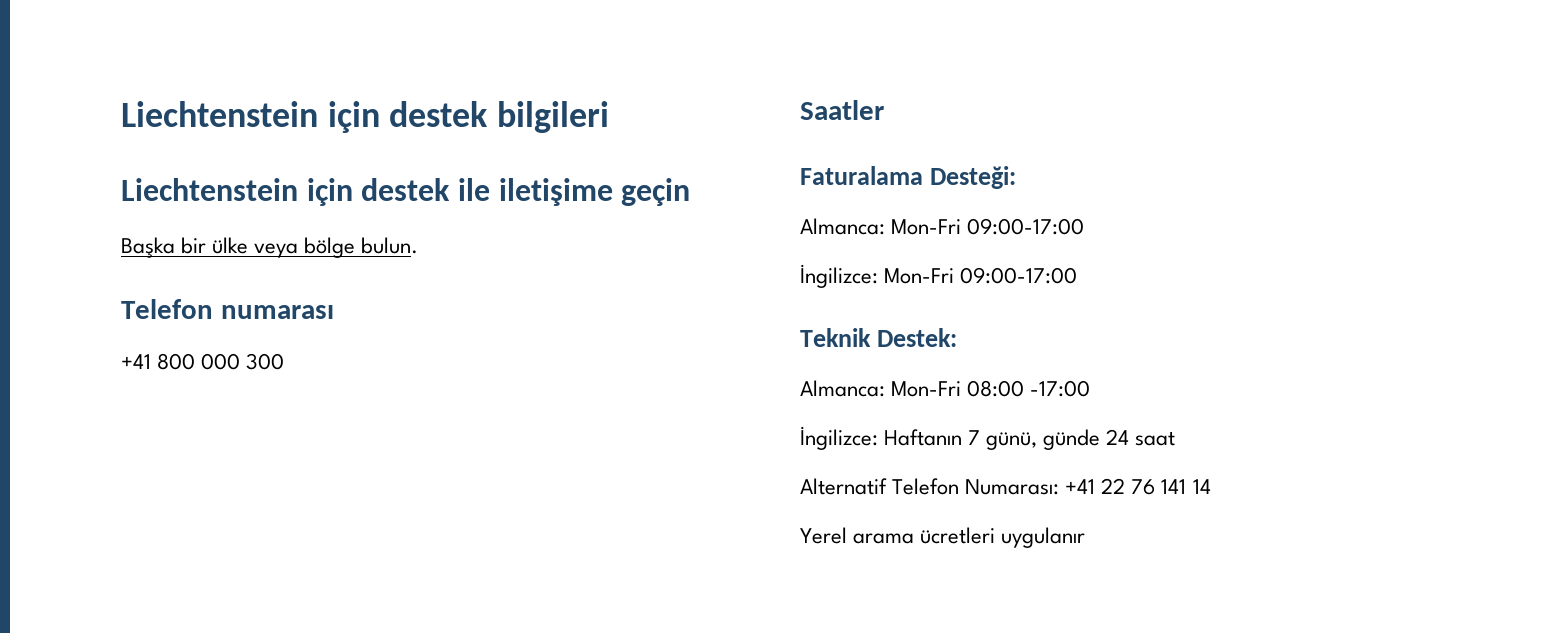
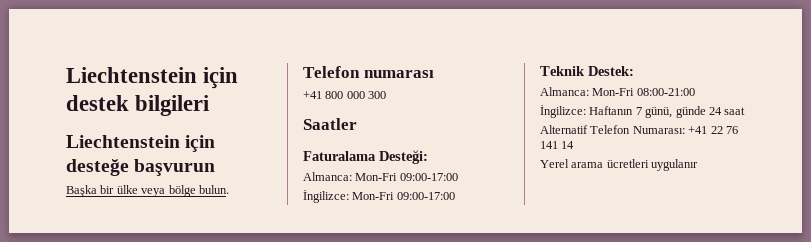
[361,178,691,206] destek ile iletişime geçin -> [66,159,216,176] desteğe başvurun
[967,380,1091,397] 08:00 -17:00 -> [636,88,695,96] 08:00-21:00

